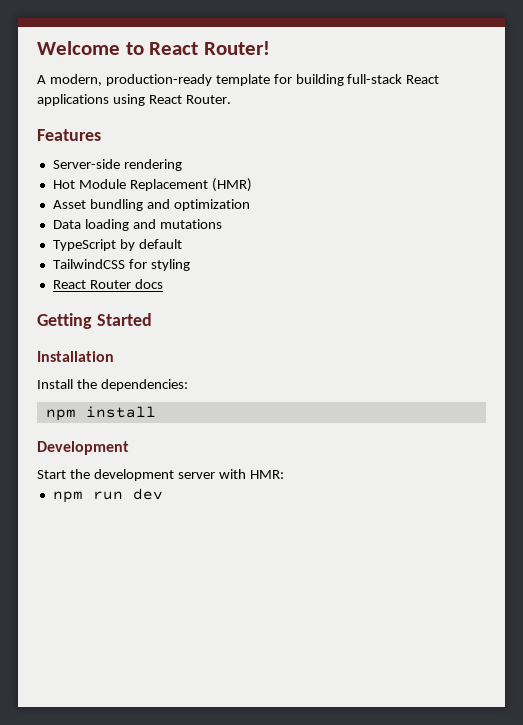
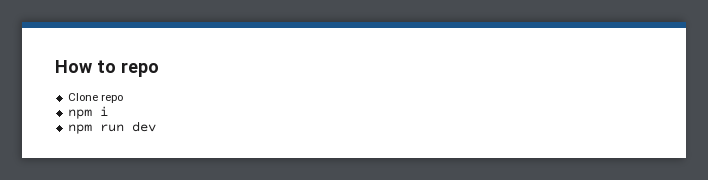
[37,41,270,55] [37,74,440,86] [37,94,231,106] [37,129,101,141] [52,159,182,171] [52,178,252,192] [52,199,250,211] [52,219,222,231] [52,239,182,251] [52,259,190,271] [52,279,163,289] [37,313,152,329] [37,351,114,362] [37,379,188,391] [45,406,156,421] [37,441,129,455] [37,469,284,481] Welcome to React Router! // A modern, production-ready template for building full-stack React applications using React Router. // Features // Server-side rendering // Hot Module Replacement (HMR) // Asset bundling and optimization // Data loading and mutations // TypeScript by default // TailwindCSS for styling // React Router docs // Getting Started // Installation // Install the dependencies: // npm install // Development // Start the development server with HMR: -> [55,60,159,77] [67,93,123,103] [67,106,108,119] How to repo // Clone repo // npm i

